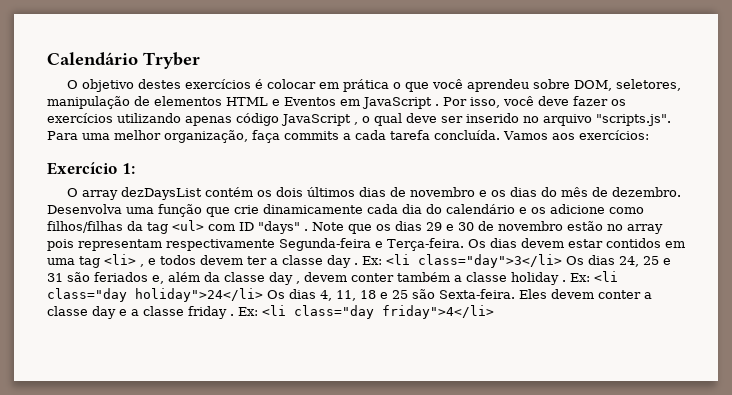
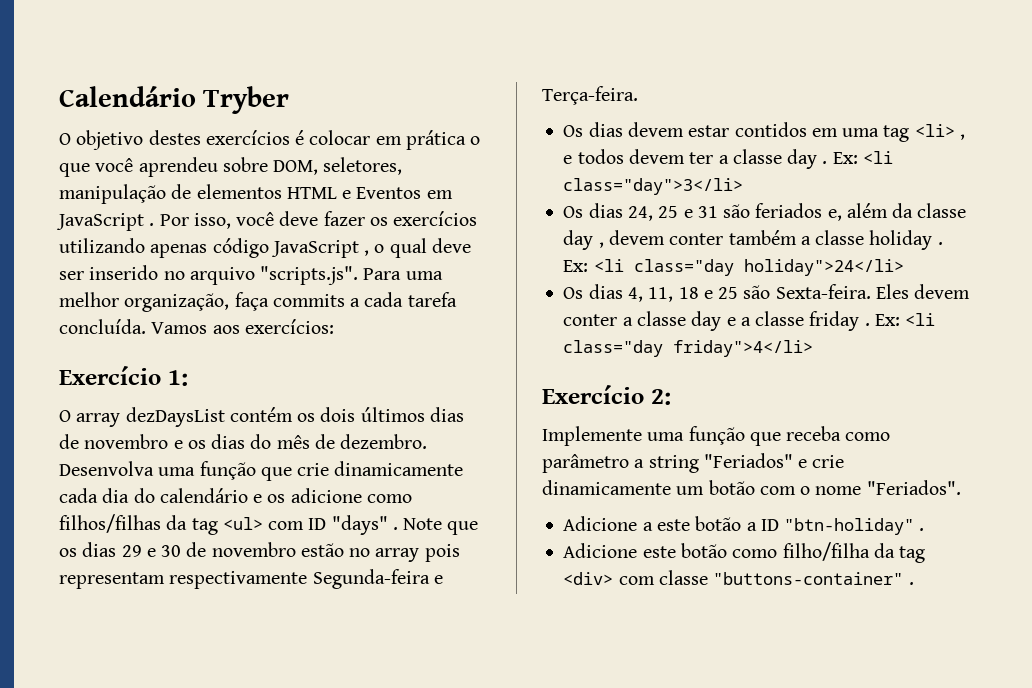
(464, 244) none -> (638, 95) //
(562, 261) none -> (744, 186) //
(263, 295) none -> (904, 267) //
(494, 312) none -> [542,385,671,405] [542,426,891,446] [542,453,845,473] [542,480,961,495] [563,516,925,535] [563,542,926,563] [563,570,914,585] // Exercício 2: // Implemente uma função que receba como parâmetro a string "Feriados" e crie dinamicamente um botão com o nome "Feriados". // Adicione a este botão a ID "btn-holiday" . // Adicione este botão como filho/filha da tag <div> com classe "buttons-container" .

